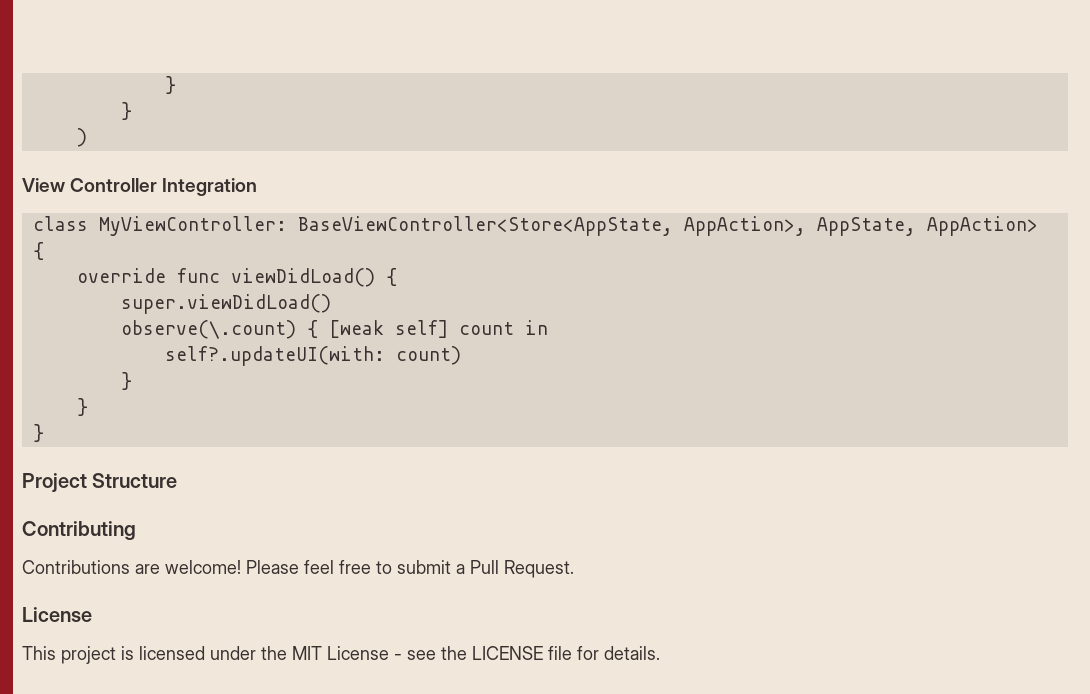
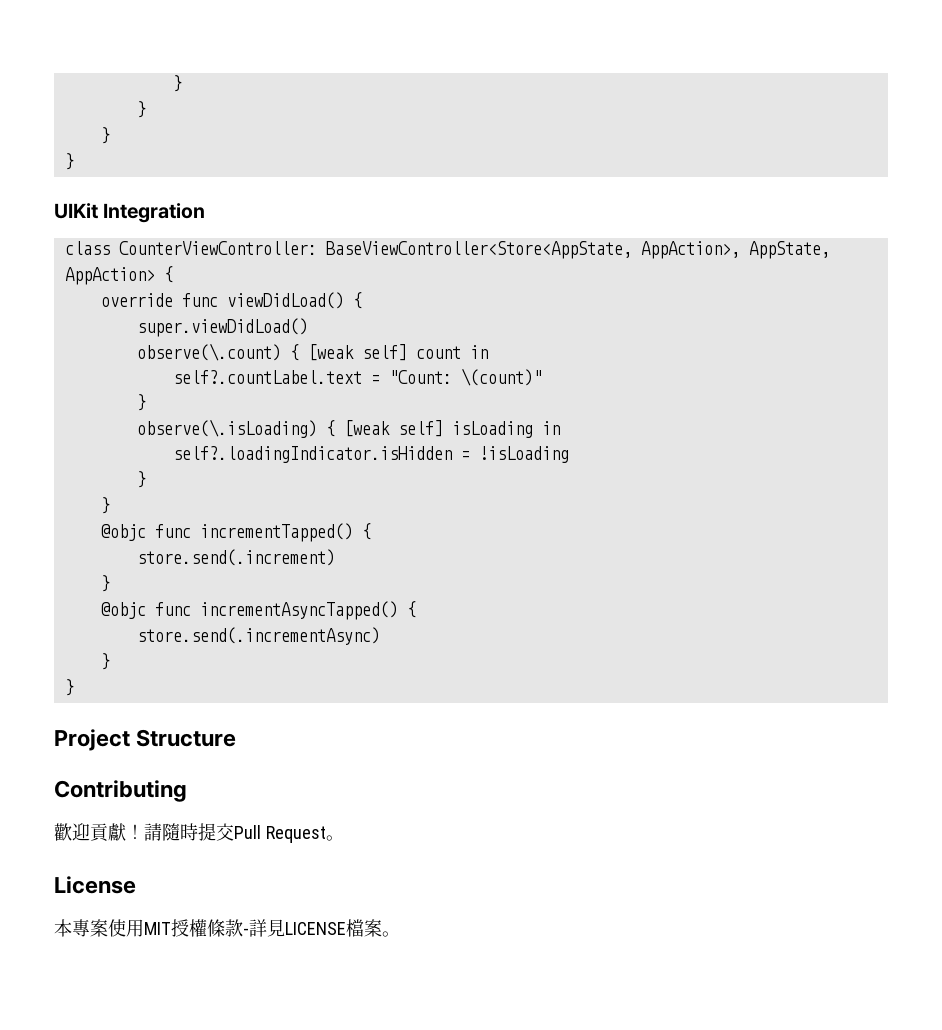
[164,76,176,94] [120,102,132,120] [76,128,87,147] [22,178,158,192] } // } // ) // View Controller -> [172,75,182,92] [136,101,146,118] [100,127,110,144] [64,153,74,170] [54,203,98,219] } // } // } // } // UIKit
[98,216,287,236] MyViewController: -> [118,241,317,255] CounterViewController:
[164,346,461,366] [120,372,132,390] self?.updateUI(with: count) // } -> [172,368,542,386] [136,394,146,411] [136,419,560,438] [172,446,569,463] [136,471,146,488] [100,497,110,514] [100,523,371,542] [136,549,335,566] [100,575,110,592] [100,601,416,620] [136,627,380,645] self?.countLabel.text = "Count: \(count)" // } // observe(\.isLoading) { [weak self] isLoading in // self?.loadingIndicator.isHidden = !isLoading // } // } // @objc func incrementTapped() { // store.send(.increment) // } // @objc func incrementAsyncTapped() { // store.send(.incrementAsync)
[22,560,574,578] [22,607,92,622] [22,646,660,664] Contributions are welcome! Please feel free to submit a Pull Request. // License // This project is licensed under the MIT License - see the LICENSE file for details. -> [54,823,344,843] [54,876,136,894] [54,919,400,937] 歡迎貢獻！請隨時提交Pull Request。 // License // 本專案使用MIT授權條款-詳見LICENSE檔案。

